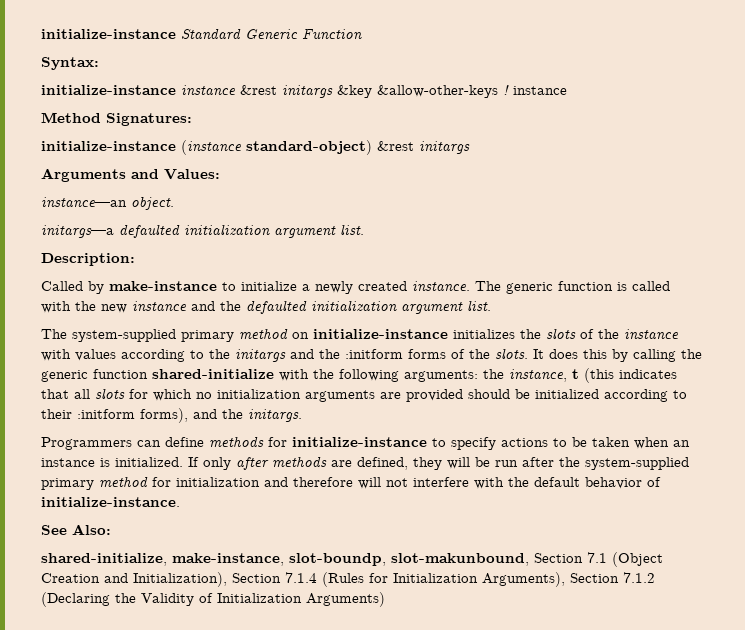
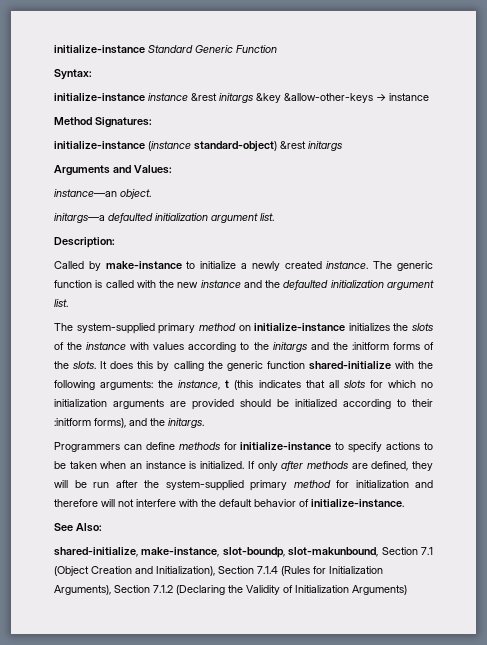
[503,85,509,95] ! -> [376,93,386,101] →

